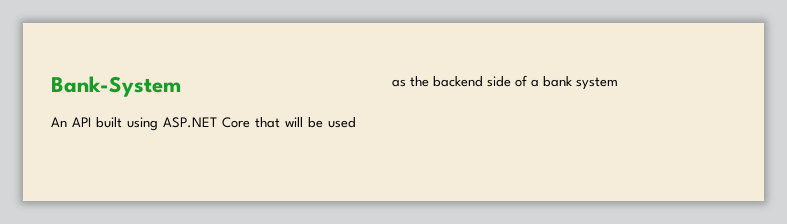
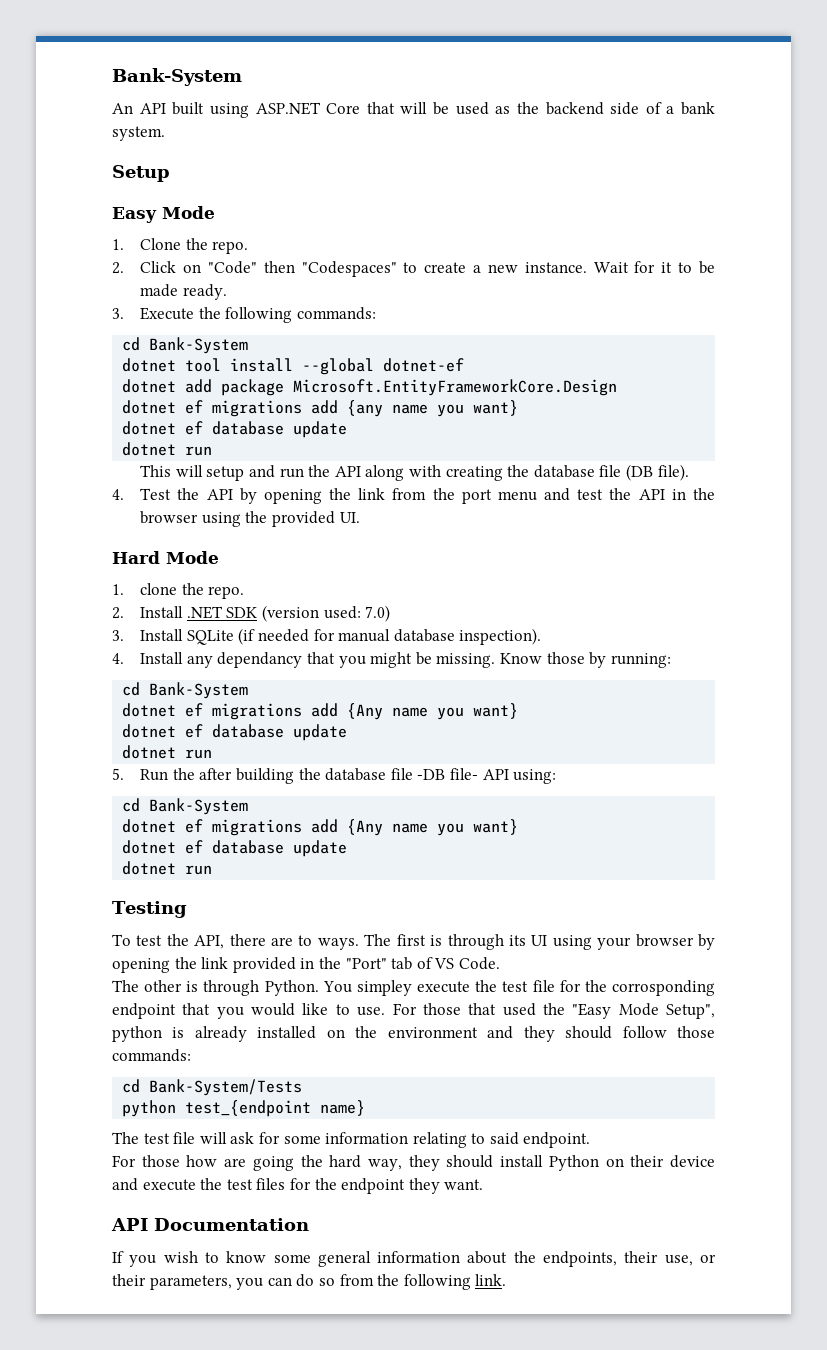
[576,77,618,90] system -> [112,126,165,141] [112,165,170,182] [112,206,215,223] [112,238,249,254] [112,261,715,277] [140,284,227,300] [112,307,377,323] [122,337,249,354] [122,358,465,375] [122,379,618,396] [122,400,519,417] [122,421,348,438] [122,442,213,456] [140,464,689,481] [112,488,715,504] [140,511,360,527] [112,551,219,564] [112,583,245,599] [112,605,391,622] [112,628,542,645] [112,652,671,668] [122,682,249,699] [122,703,519,720] [122,724,348,741] [122,745,213,759] [112,768,557,784] [122,798,249,815] [122,819,519,836] [122,840,348,857] [122,861,213,875] [112,901,187,918] [112,934,715,950] [112,957,500,973] [112,980,715,996] [112,1003,715,1019] [112,1026,715,1042] [112,1049,191,1062] [122,1079,303,1096] [122,1100,366,1117] [112,1132,591,1148] [112,1155,715,1171] [112,1178,484,1194] [111,1218,309,1231] [112,1251,716,1267] [112,1274,507,1290] system. // Setup // Easy Mode // 1. Clone the repo. // 2. Click on "Code" then "Codespaces" to create a new instance. Wait for it to be made ready. // 3. Execute the following commands: // cd Bank-System // dotnet tool install --global dotnet-ef // dotnet add package Microsoft.EntityFrameworkCore.Design // dotnet ef migrations add {any name you want} // dotnet ef database update // dotnet run // This will setup and run the API along with creating the database file (DB file). // 4. Test the API by opening the link from the port menu and test the API in the browser using the provided UI. // Hard Mode // 1. clone the repo. // 2. Install .NET SDK (version used: 7.0) // 3. Install SQLite (if needed for manual database inspection). // 4. Install any dependancy that you might be missing. Know those by running: // cd Bank-System // dotnet ef migrations add {Any name you want} // dotnet ef database update // dotnet run // 5. Run the after building the database file -DB file- API using: // cd Bank-System // dotnet ef migrations add {Any name you want} // dotnet ef database update // dotnet run // Testing // To test the API, there are to ways. The first is through its UI using your browser by opening the link provided in the "Port" tab of VS Code. // The other is through Python. You simpley execute the test file for the corrosponding endpoint that you would like to use. For those that used the "Easy Mode Setup", python is already installed on the environment and they should follow those commands: // cd Bank-System/Tests // python test_{endpoint name} // The test file will ask for some information relating to said endpoint. // For those how are going the hard way, they should install Python on their device and execute the test files for the endpoint they want. // API Documentation // If you wish to know some general information about the endpoints, their use, or their parameters, you can do so from the following link.

